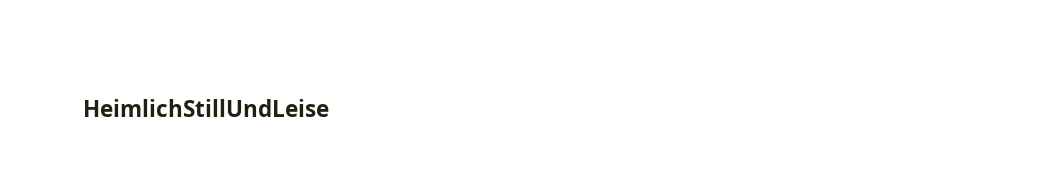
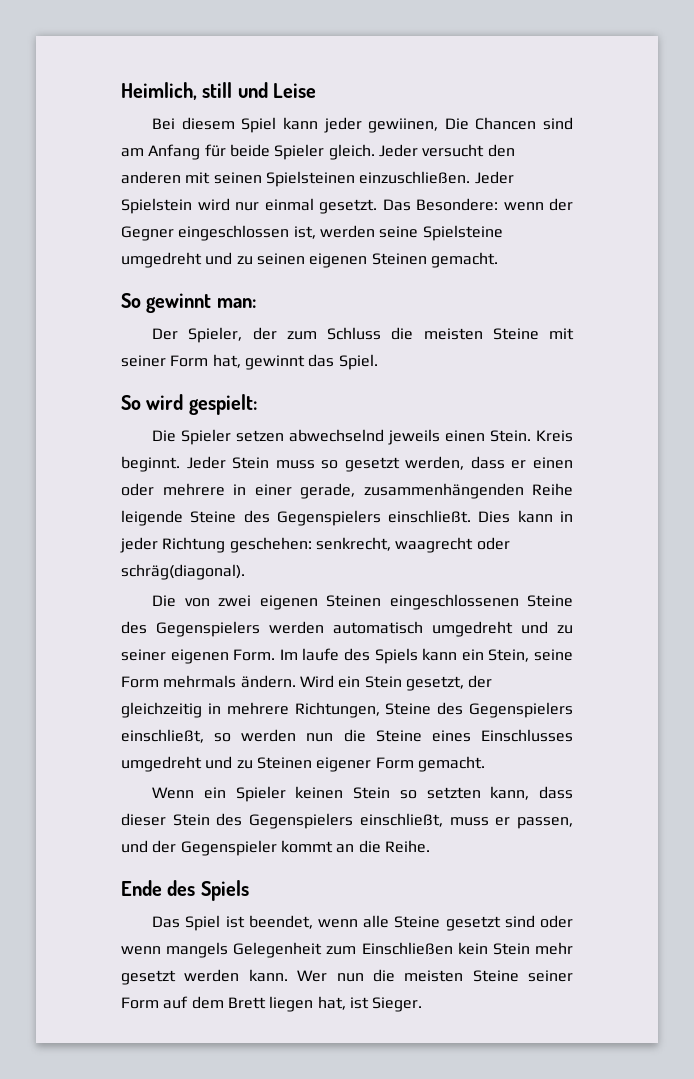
[83,99,329,117] HeimlichStillUndLeise -> [121,82,317,100] [152,117,573,133] [121,144,515,160] [121,171,514,187] [121,198,573,214] [121,225,503,241] [121,252,498,268] [121,293,256,313] [152,327,574,343] [121,354,378,370] [121,394,257,415] [152,429,573,445] [121,456,573,472] [121,483,573,499] [121,510,573,526] [120,537,510,553] [121,564,245,580] [152,594,573,610] [121,621,573,637] [121,648,573,664] [121,675,493,691] [121,702,573,718] [121,729,573,743] [121,756,485,772] [152,786,573,802] [121,813,573,829] [121,840,430,856] [121,880,249,901] [152,915,573,931] [121,942,573,958] [121,969,573,985] [121,996,423,1012] Heimlich, still und Leise // Bei diesem Spiel kann jeder gewiinen, Die Chancen sind am Anfang für beide Spieler gleich. Jeder versucht den anderen mit seinen Spielsteinen einzuschließen. Jeder Spielstein wird nur einmal gesetzt. Das Besondere: wenn der Gegner eingeschlossen ist, werden seine Spielsteine umgedreht und zu seinen eigenen Steinen gemacht. // So gewinnt man: // Der Spieler, der zum Schluss die meisten Steine mit seiner Form hat, gewinnt das Spiel. // So wird gespielt: // Die Spieler setzen abwechselnd jeweils einen Stein. Kreis beginnt. Jeder Stein muss so gesetzt werden, dass er einen oder mehrere in einer gerade, zusammenhängenden Reihe leigende Steine des Gegenspielers einschließt. Dies kann in jeder Richtung geschehen: senkrecht, waagrecht oder schräg(diagonal). // Die von zwei eigenen Steinen eingeschlossenen Steine des Gegenspielers werden automatisch umgedreht und zu seiner eigenen Form. Im laufe des Spiels kann ein Stein, seine Form mehrmals ändern. Wird ein Stein gesetzt, der gleichzeitig in mehrere Richtungen, Steine des Gegenspielers einschließt, so werden nun die Steine eines Einschlusses umgedreht und zu Steinen eigener Form gemacht. // Wenn ein Spieler keinen Stein so setzten kann, dass dieser Stein des Gegenspielers einschließt, muss er passen, und der Gegenspieler kommt an die Reihe. // Ende des Spiels // Das Spiel ist beendet, wenn alle Steine gesetzt sind oder wenn mangels Gelegenheit zum Einschließen kein Stein mehr gesetzt werden kann. Wer nun die meisten Steine seiner Form auf dem Brett liegen hat, ist Sieger.

